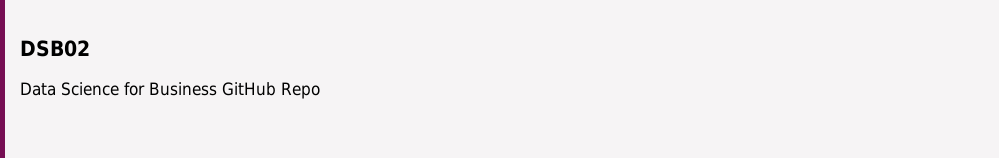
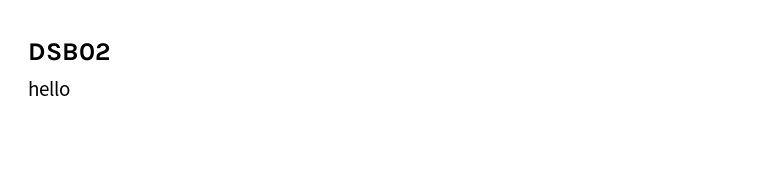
[20,82,320,99] Data Science for Business GitHub Repo -> [28,81,70,96] hello

